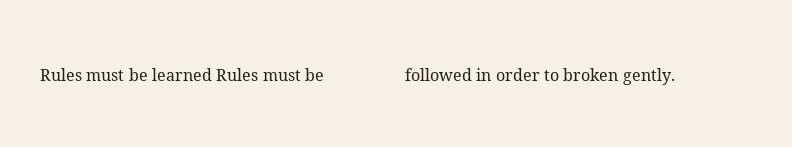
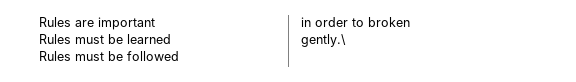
[40,68,82,81] Rules -> [39,17,155,30] [39,34,71,44] Rules are important // Rules
(212, 74) none -> (171, 39) //
(472, 74) none -> (179, 56) //
[622,68,675,85] gently. -> [301,34,346,47] // gently.\

